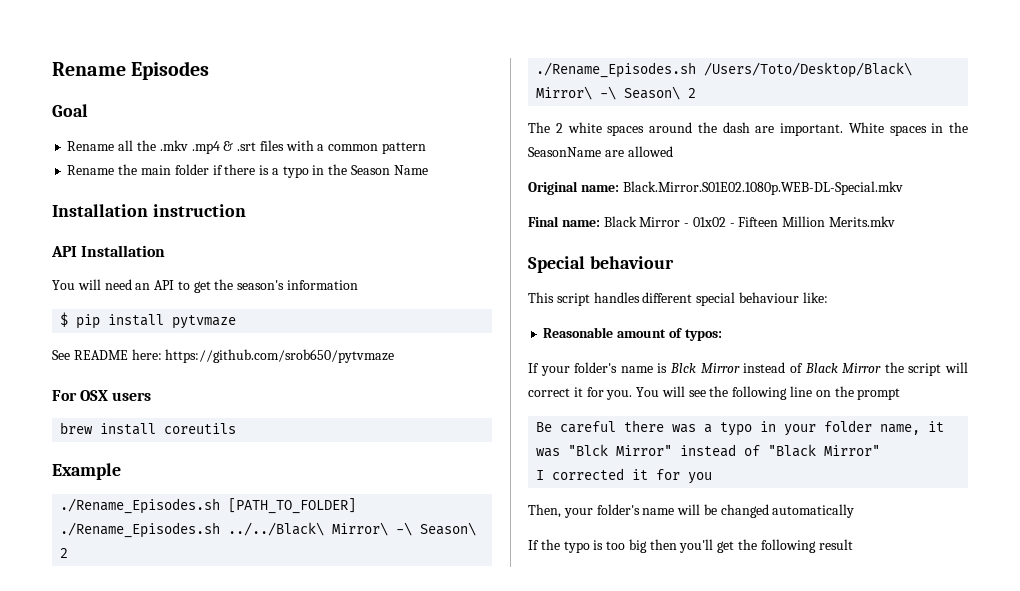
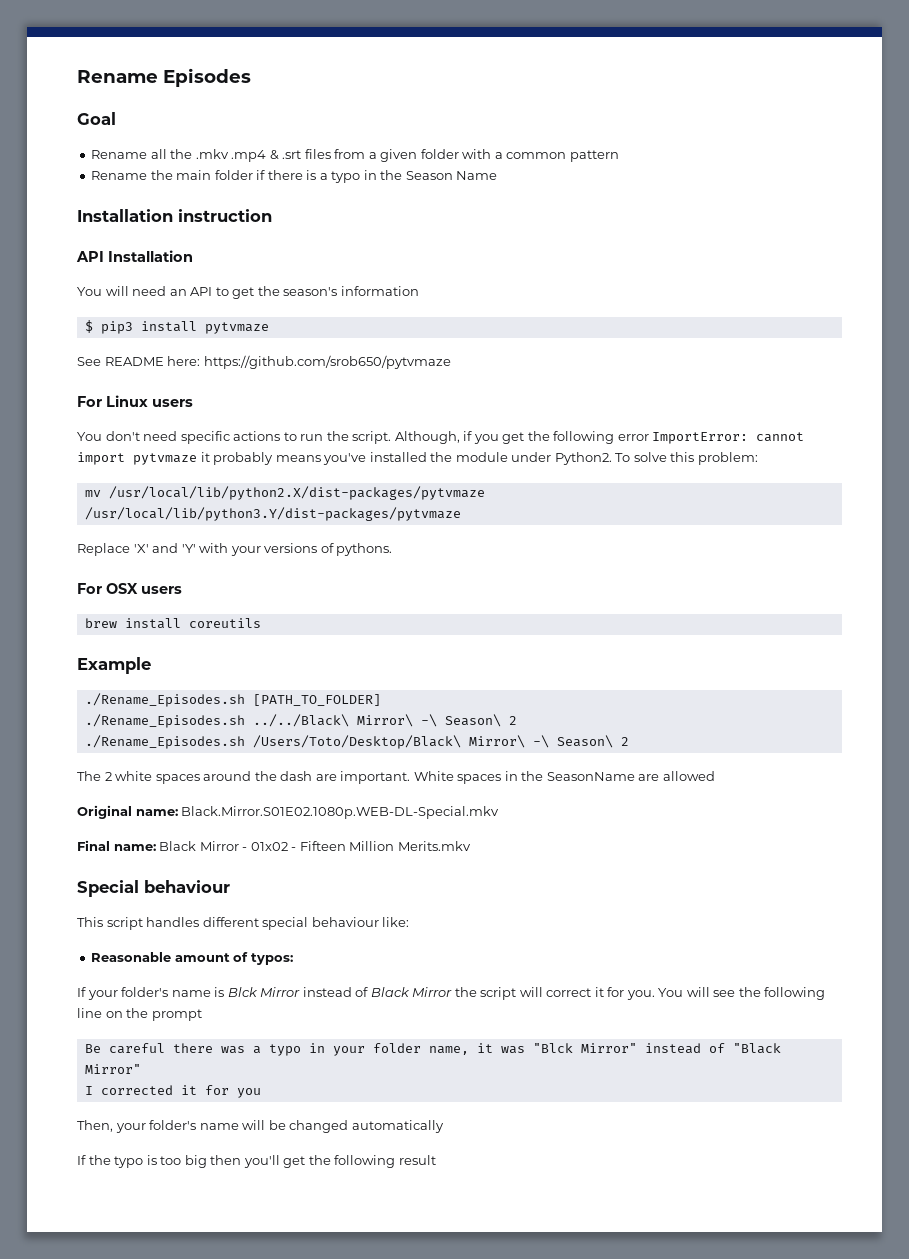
(284, 145) none -> [334,149,459,162] from a given folder
[76,314,101,329] pip -> [100,321,133,334] pip3
(395, 356) none -> [77,395,193,407] [77,431,805,444] [77,452,758,465] [84,486,485,500] [84,507,461,521] [77,543,393,556] // For Linux users // You don't need specific actions to run the script. Although, if you get the following error ImportError: cannot import pytvmaze it probably means you've installed the module under Python2. To solve this problem: // mv /usr/local/lib/python2.X/dist-packages/pytvmaze /usr/local/lib/python3.Y/dist-packages/pytvmaze // Replace 'X' and 'Y' with your versions of pythons.

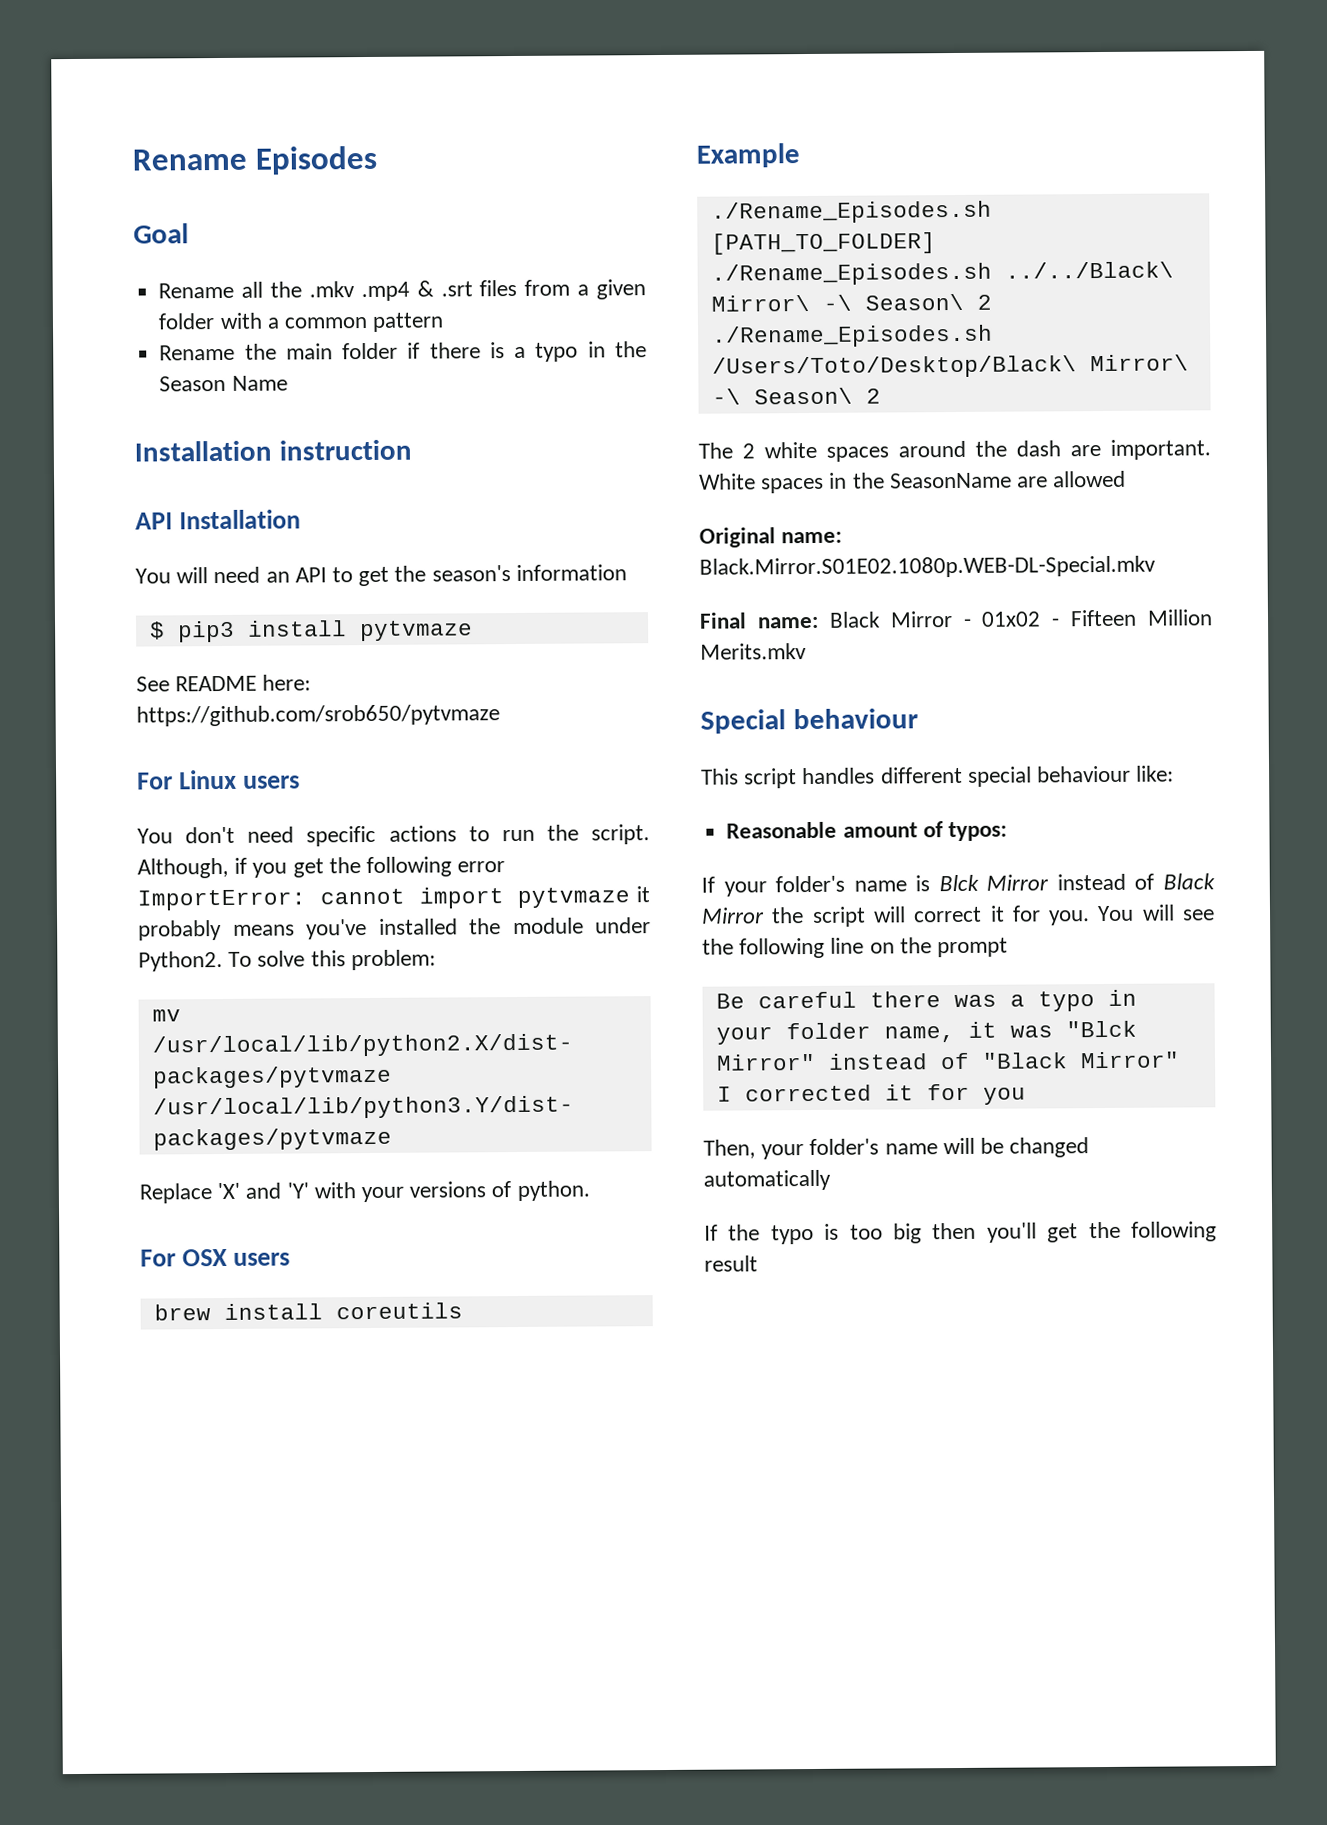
[336,543,393,556] pythons. -> [516,1180,590,1202] python.

